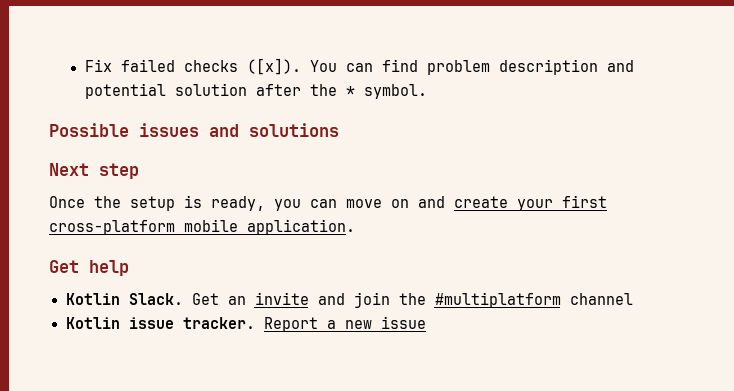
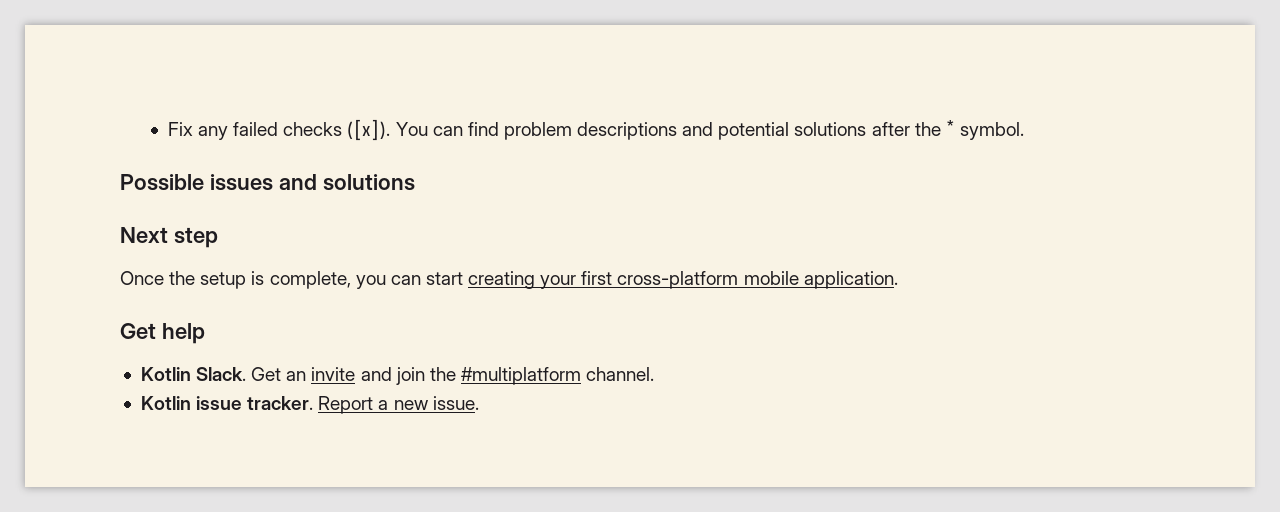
(112, 65) none -> [197,126,228,140] any
[498,59,598,75] description -> [577,122,678,140] descriptions
[174,83,247,96] solution -> [794,122,867,136] solutions
[211,196,265,211] ready, -> [269,271,351,289] complete,
[346,196,508,208] move on and create -> [425,271,536,289] start creating
[569,293,633,305] channel -> [586,367,655,381] channel.
[380,316,426,329] issue -> [432,396,479,410] issue.

